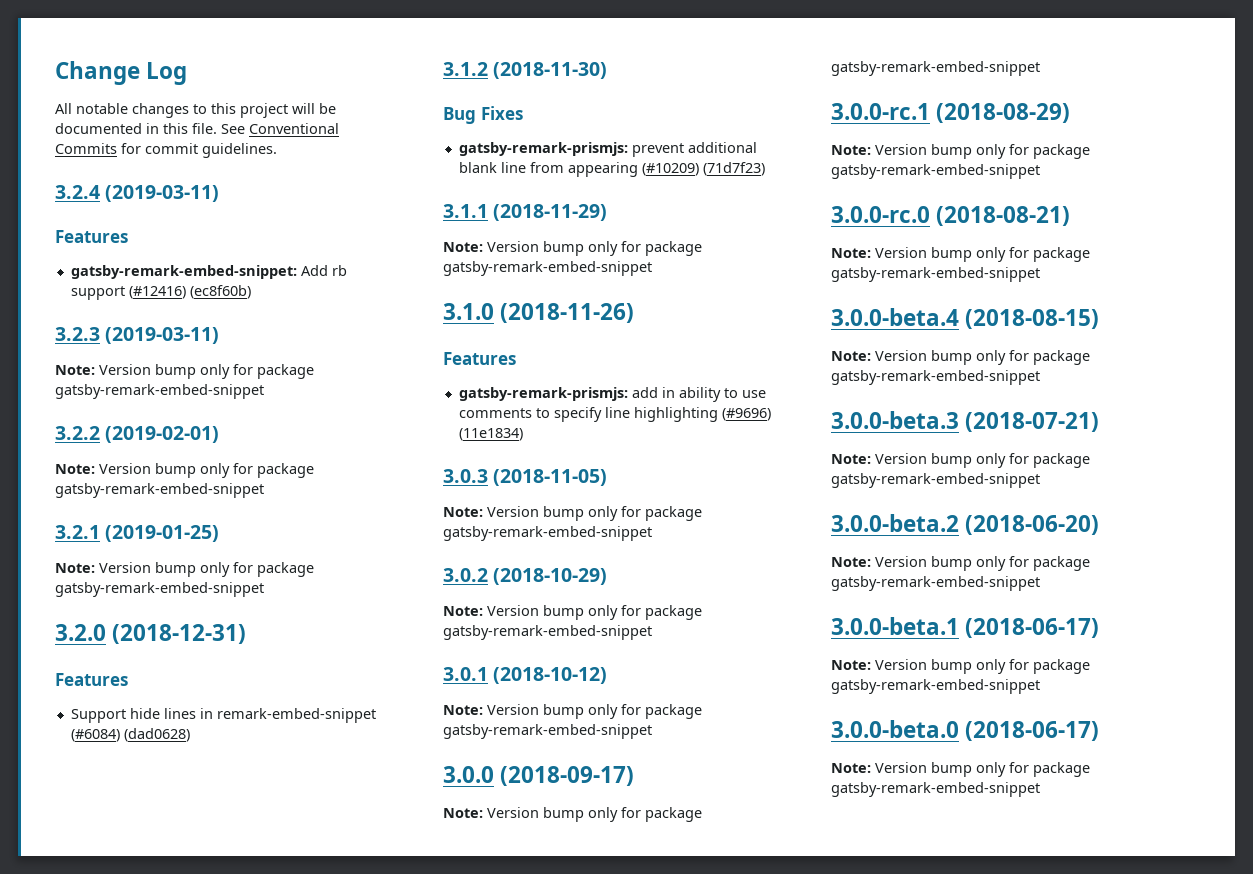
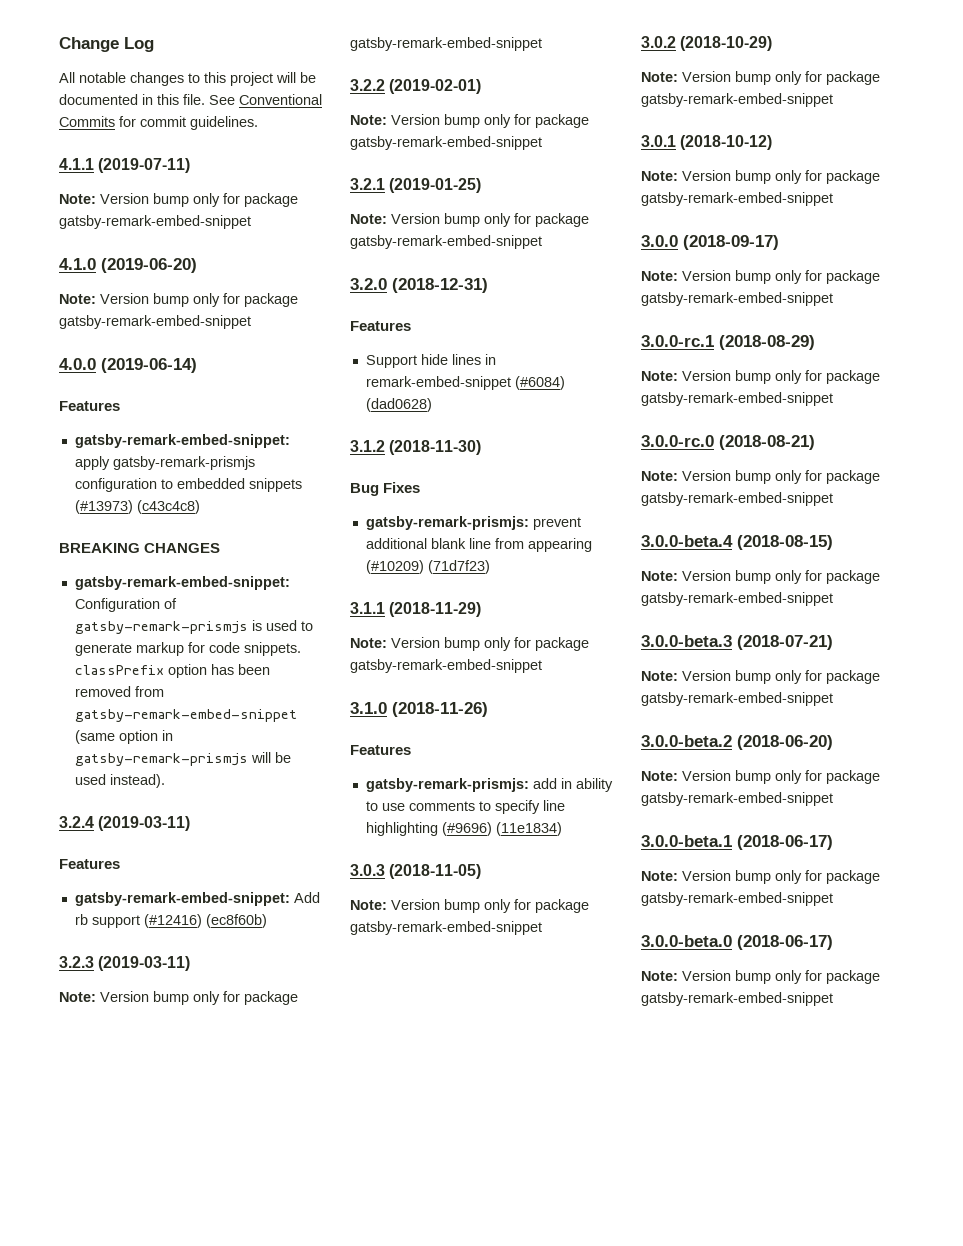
(277, 150) none -> [59,158,191,173] [59,193,298,207] [59,215,251,229] [59,258,197,273] [59,293,298,307] [59,315,251,329] [59,358,197,373] [59,401,120,411] [74,434,290,448] [74,456,255,470] [74,478,302,492] [74,500,200,514] [59,543,221,553] [74,576,290,590] [74,598,177,612] [74,620,313,634] [74,642,301,656] [74,664,270,678] [74,686,164,697] [74,709,297,722] [74,730,173,744] [74,752,291,766] [74,774,165,788] // 4.1.1 (2019-07-11) // Note: Version bump only for package gatsby-remark-embed-snippet // 4.1.0 (2019-06-20) // Note: Version bump only for package gatsby-remark-embed-snippet // 4.0.0 (2019-06-14) // Features // gatsby-remark-embed-snippet: apply gatsby-remark-prismjs configuration to embedded snippets (#13973) (c43c4c8) // BREAKING CHANGES // gatsby-remark-embed-snippet: Configuration of gatsby-remark-prismjs is used to generate markup for code snippets. classPrefix option has been removed from gatsby-remark-embed-snippet (same option in gatsby-remark-prismjs will be used instead).

